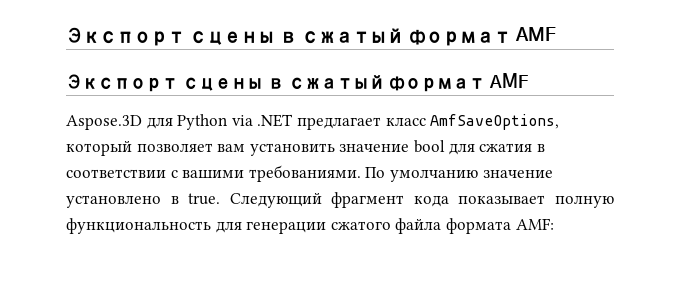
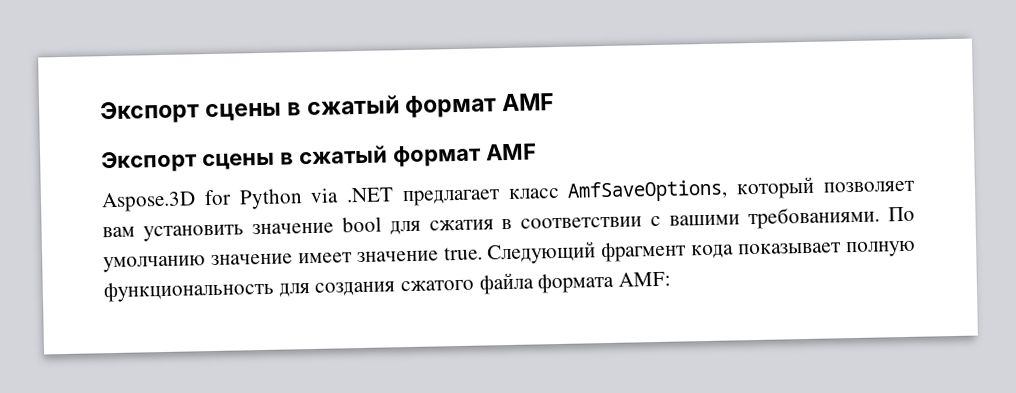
[146,117,173,129] для -> [203,189,232,206] for
[66,195,179,208] установлено в -> [297,250,439,264] имеет значение
[246,221,327,234] генерации -> [314,281,396,296] создания

